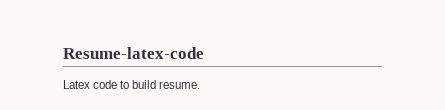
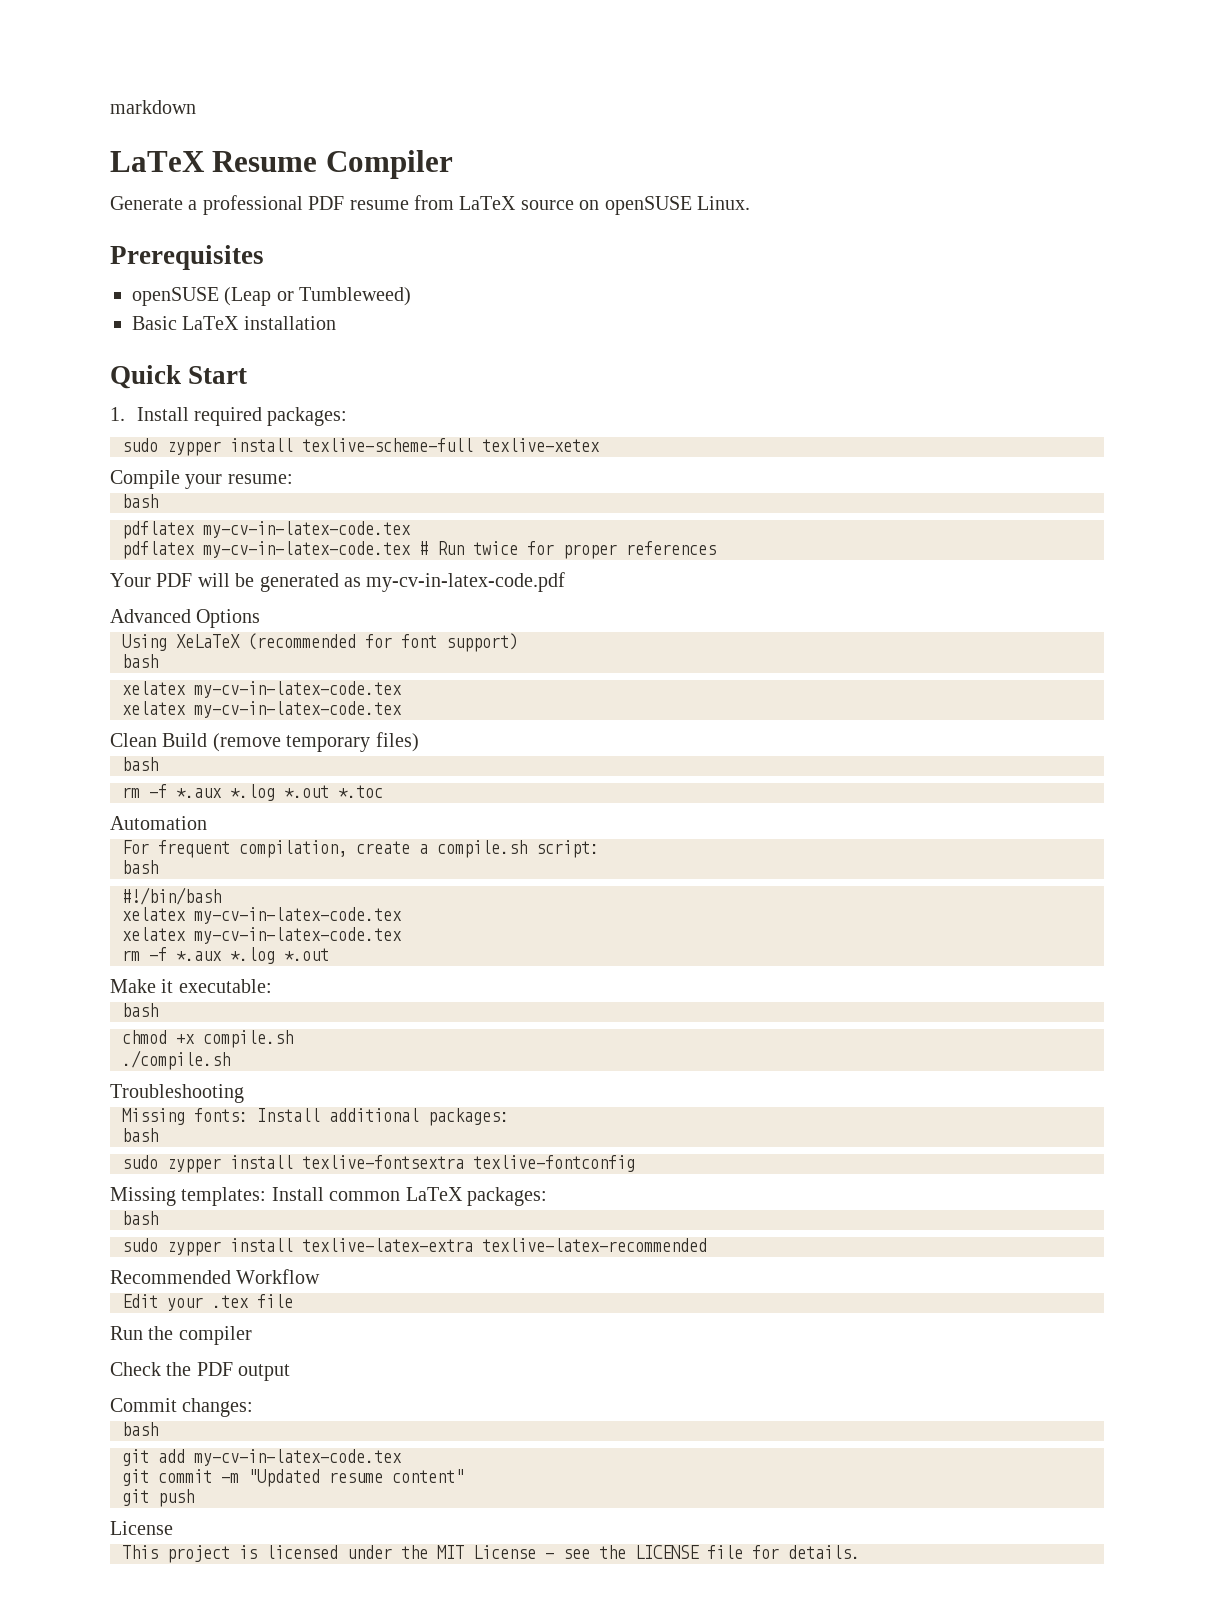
[63,47,204,59] [63,80,201,89] Resume-latex-code // Latex code to build resume. -> [110,100,196,114] [110,150,453,179] [110,195,750,215] [110,245,264,270] [132,287,412,306] [132,316,336,330] [110,365,248,389] [110,407,348,426] [122,438,600,456] [110,470,293,489] [122,494,158,508] [122,521,411,539] [122,541,716,559] [110,572,566,592] [110,609,261,628] [122,633,518,652] [122,654,158,668] [122,681,402,698] [122,701,402,718] [110,732,419,752] [122,757,158,771] [122,784,383,801] [110,816,207,830] [122,840,599,858] [122,860,158,874] [122,887,221,905] [122,907,402,924] [122,927,402,944] [122,947,329,964] [110,979,272,993] [122,1003,158,1017] [122,1030,293,1048] [122,1050,230,1070] [110,1084,244,1103] [122,1108,509,1126] [122,1128,158,1142] [122,1155,635,1173] [110,1187,547,1206] [122,1211,158,1225] [122,1238,707,1256] [110,1269,321,1284] [122,1294,293,1311] [110,1326,252,1345] [110,1362,291,1381] [110,1398,254,1417] [122,1422,158,1436] [122,1449,402,1466] [122,1469,464,1487] [122,1489,194,1507] [110,1521,173,1535] [122,1545,860,1563] markdown // LaTeX Resume Compiler // Generate a professional PDF resume from LaTeX source on openSUSE Linux. // Prerequisites // openSUSE (Leap or Tumbleweed) // Basic LaTeX installation // Quick Start // 1. Install required packages: // sudo zypper install texlive-scheme-full texlive-xetex // Compile your resume: // bash // pdflatex my-cv-in-latex-code.tex // pdflatex my-cv-in-latex-code.tex # Run twice for proper references // Your PDF will be generated as my-cv-in-latex-code.pdf // Advanced Options // Using XeLaTeX (recommended for font support) // bash // xelatex my-cv-in-latex-code.tex // xelatex my-cv-in-latex-code.tex // Clean Build (remove temporary files) // bash // rm -f *.aux *.log *.out *.toc // Automation // For frequent compilation, create a compile.sh script: // bash // #!/bin/bash // xelatex my-cv-in-latex-code.tex // xelatex my-cv-in-latex-code.tex // rm -f *.aux *.log *.out // Make it executable: // bash // chmod +x compile.sh // ./compile.sh // Troubleshooting // Missing fonts: Install additional packages: // bash // sudo zypper install texlive-fontsextra texlive-fontconfig // Missing templates: Install common LaTeX packages: // bash // sudo zypper install texlive-latex-extra texlive-latex-recommended // Recommended Workflow // Edit your .tex file // Run the compiler // Check the PDF output // Commit changes: // bash // git add my-cv-in-latex-code.tex // git commit -m "Updated resume content" // git push // License // This project is licensed under the MIT License - see the LICENSE file for details.

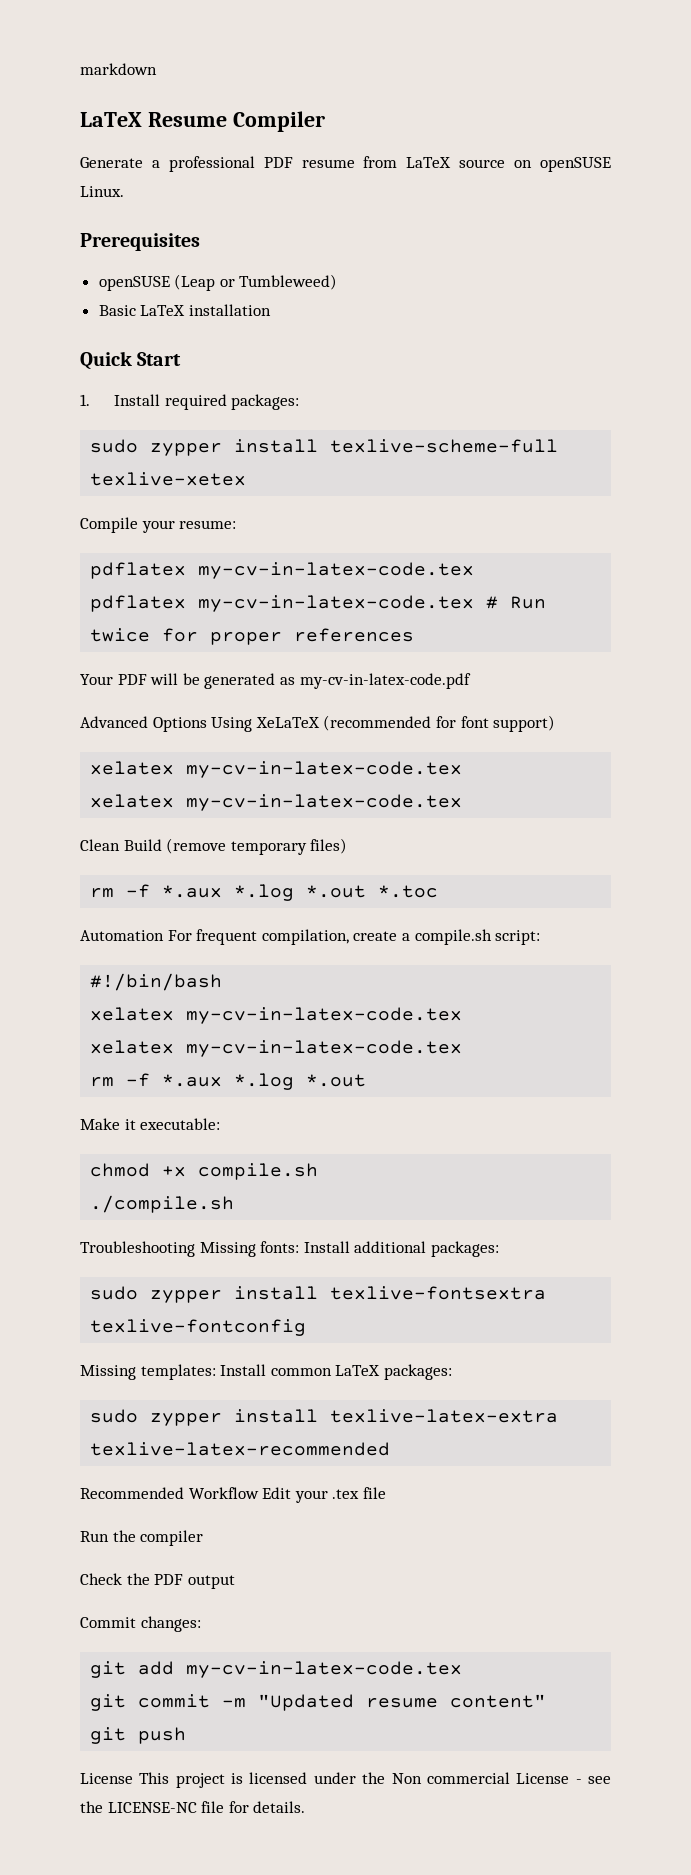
[122,494,158,508] // bash -> (237, 524) none
(261, 618) // -> (207, 724) none
[122,654,158,668] // bash -> (556, 723) none
[122,757,158,771] // bash -> (348, 846) none
(207, 823) // -> (164, 935) none
[122,860,158,874] // bash -> (541, 937) none
[122,1003,158,1017] // bash -> (221, 1124) none
(244, 1093) // -> (195, 1249) none
[122,1128,158,1142] // bash -> (499, 1249) none
[122,1211,158,1225] // bash -> (452, 1372) none
(321, 1276) // -> (259, 1493) none
[122,1422,158,1436] // bash -> (201, 1624) none
(173, 1528) // -> (133, 1778) none
[437,1545,464,1559] MIT -> [391,1772,510,1784] Non commercial
[635,1545,699,1559] LICENSE -> [107,1802,197,1813] LICENSE-NC

